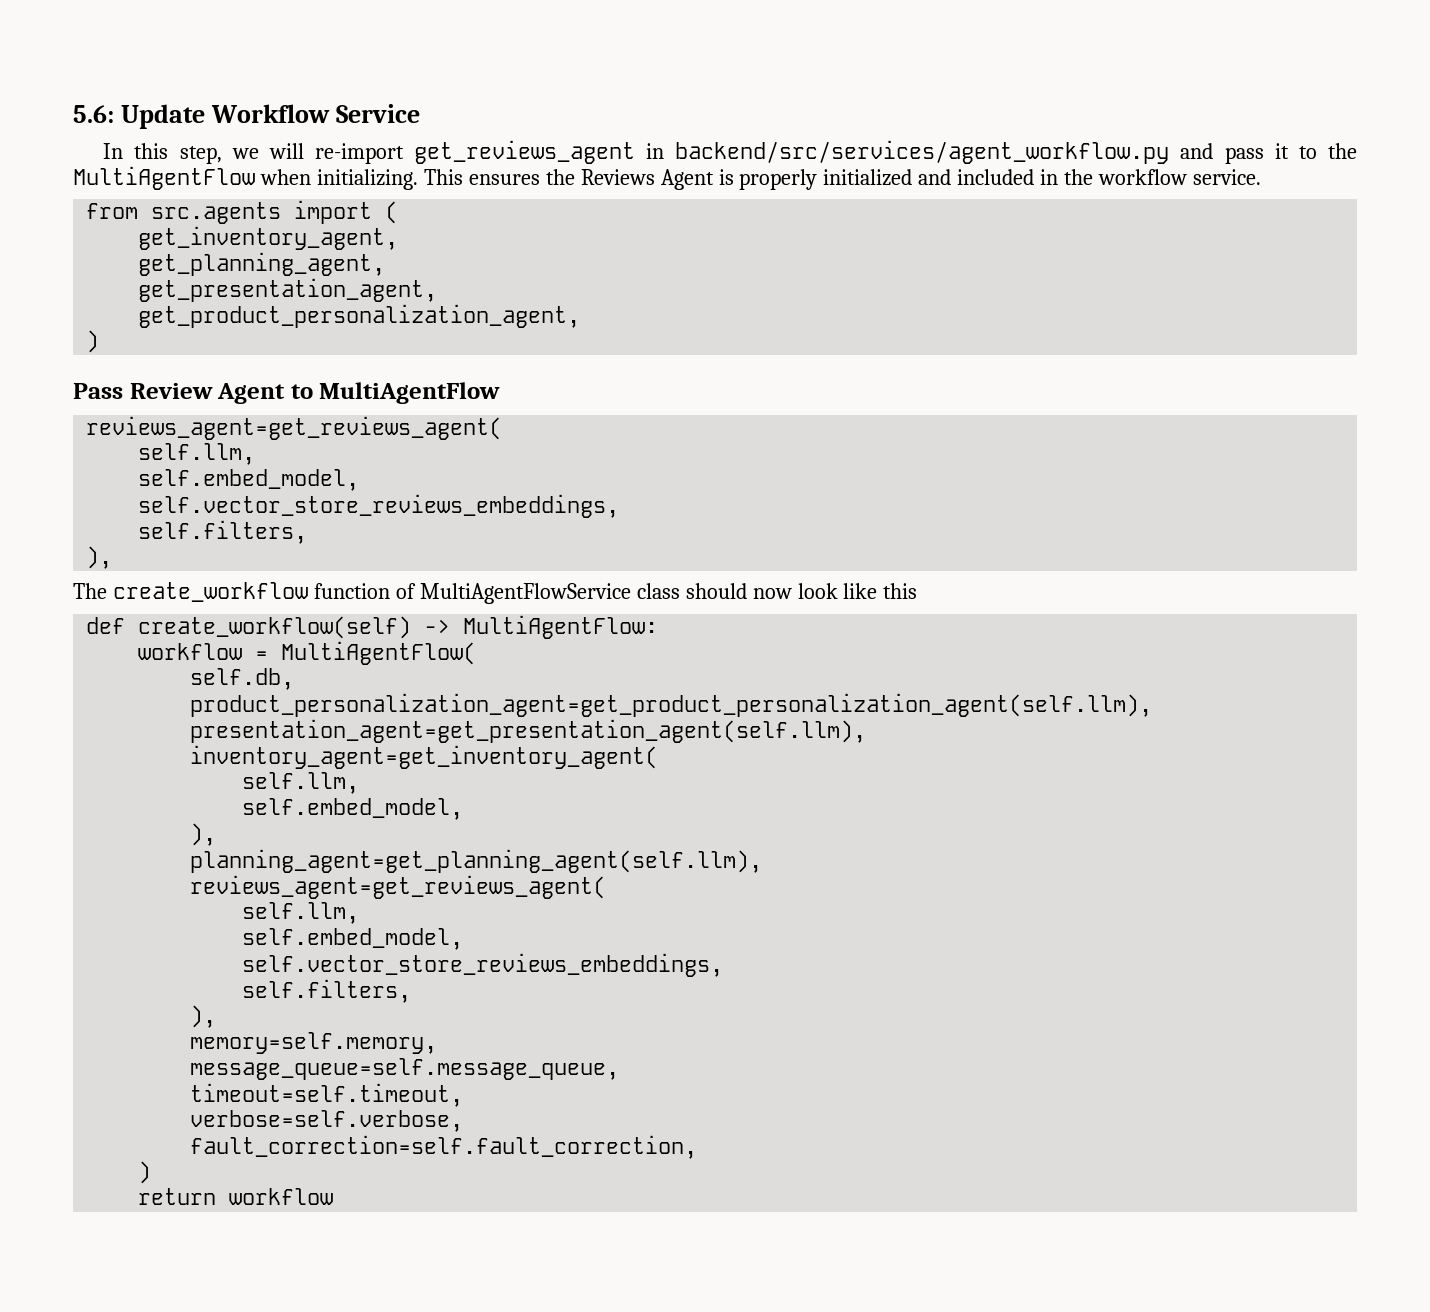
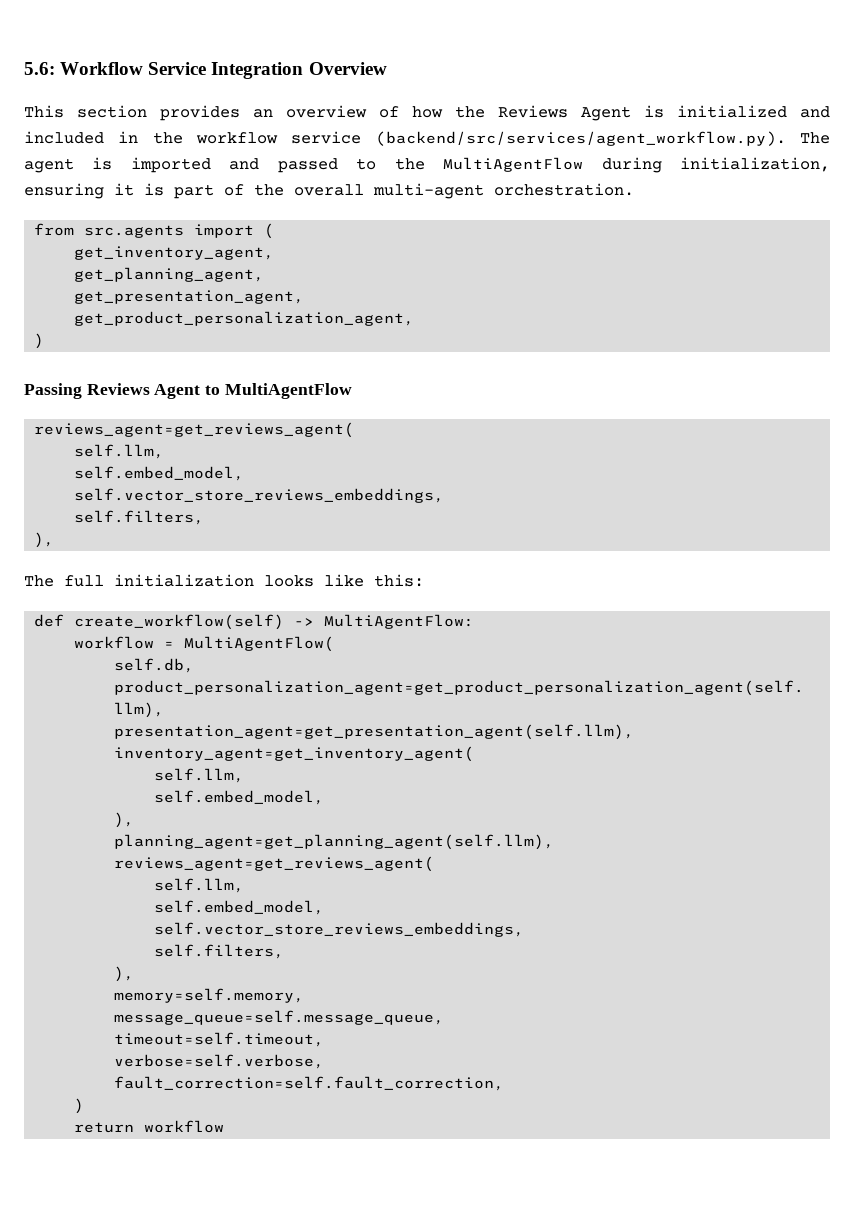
[120,104,205,129] Update -> (55, 68) none
[103,140,1358,164] [73,166,540,190] // In this step, we will re-import get_reviews_agent in backend/src/services/agent_workflow.py and pass it to the MultiAgentFlow when initializing. This ensures -> [211,62,387,79] [24,105,443,121] Integration Overview // This section provides an overview of how
[739,169,818,190] properly -> (664, 111) none
[1193,169,1262,185] service. -> [291,131,830,146] [24,157,830,173] [24,183,634,199] service (backend/src/services/agent_workflow.py). The agent is imported and passed to the MultiAgentFlow during initialization, ensuring it is part of the overall multi-agent orchestration.
[73,383,213,399] Pass Review -> [24,383,150,399] Passing Reviews
[112,582,918,604] create_workflow function of MultiAgentFlowService class should now look like this -> [64,574,424,587] full initialization looks like this:

